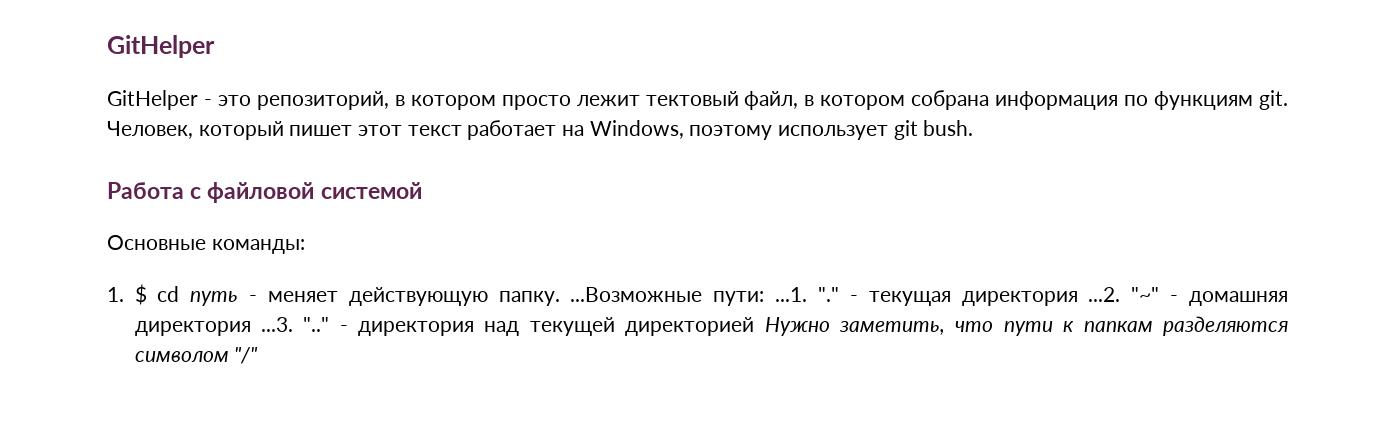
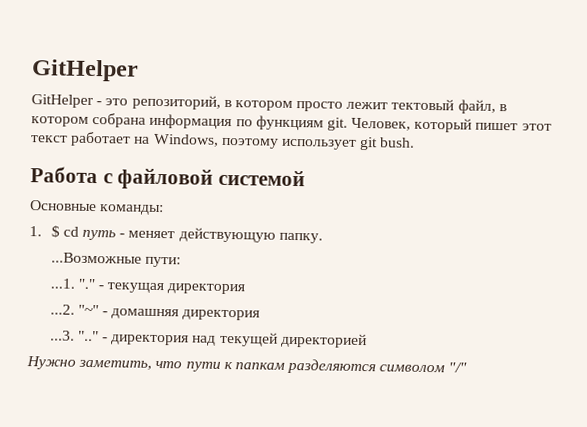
(560, 298) none -> (323, 238) //
(765, 298) none -> (181, 262) //
(1078, 298) none -> (246, 289) //
(251, 328) none -> (261, 315) //
(755, 326) none -> (367, 340) //

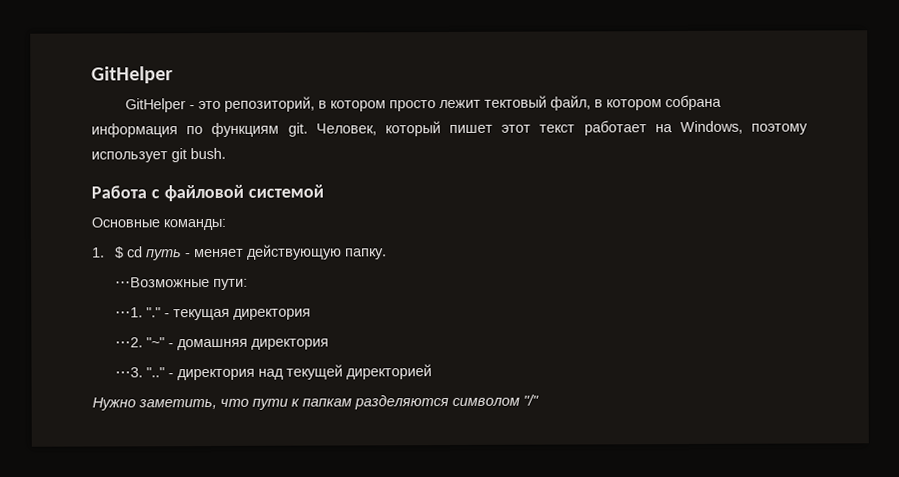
[50,252,142,264] ...Возможные -> [114,277,210,288] ⋅⋅⋅Возможные
[49,278,76,289] ...1. -> [114,307,143,318] ⋅⋅⋅1.
[49,304,75,315] ...2. -> [114,337,143,348] ⋅⋅⋅2.
[49,330,75,341] ...3. -> [114,367,143,378] ⋅⋅⋅3.

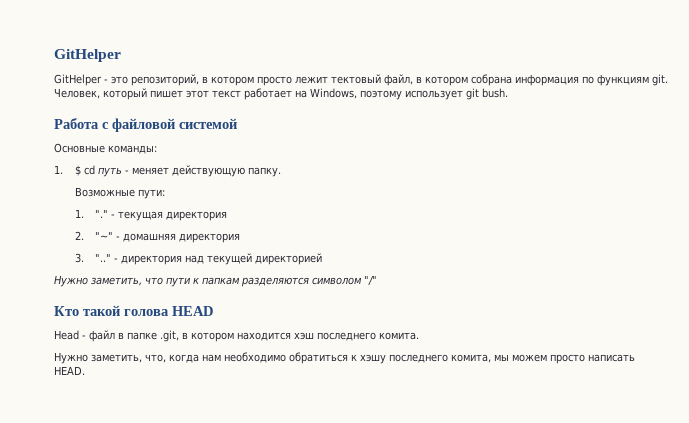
[114,277,210,288] ⋅⋅⋅Возможные -> [74,187,135,197] Возможные
[114,307,143,318] ⋅⋅⋅1. -> [74,209,84,218] 1.
[114,337,143,348] ⋅⋅⋅2. -> [74,231,84,240] 2.
[114,367,143,378] ⋅⋅⋅3. -> [74,253,84,263] 3.
(539, 400) none -> [54,305,213,316] [54,330,419,342] [54,352,635,364] [54,366,85,375] // Кто такой голова HEAD // Head - файл в папке .git, в котором находится хэш последнего комита. // Нужно заметить, что, когда нам необходимо обратиться к хэшу последнего комита, мы можем просто написать HEAD.

